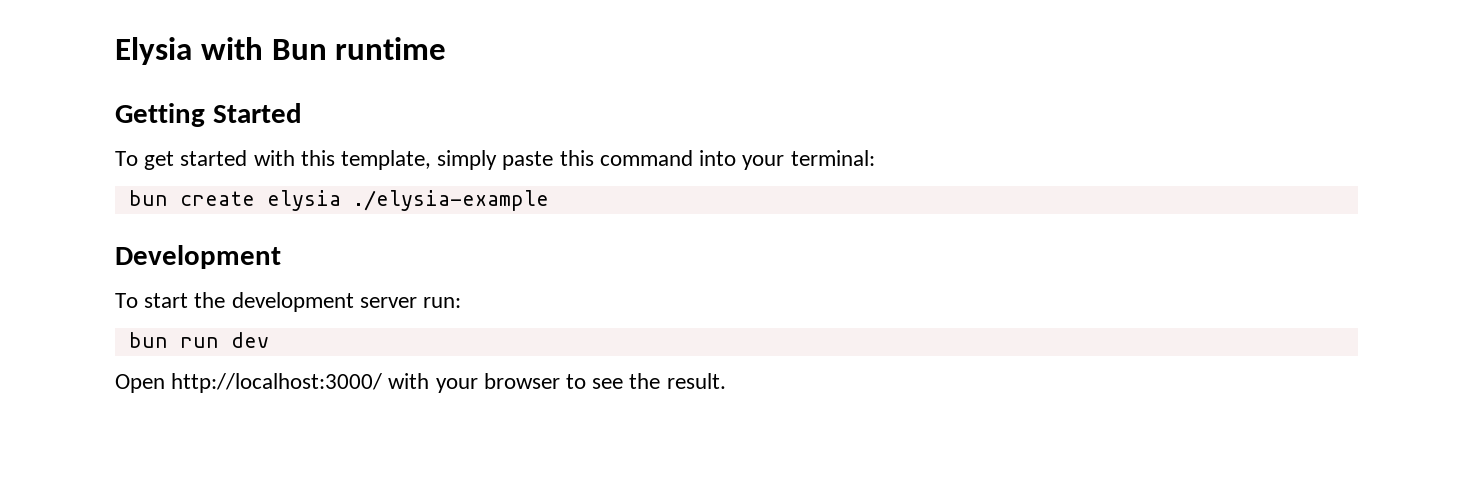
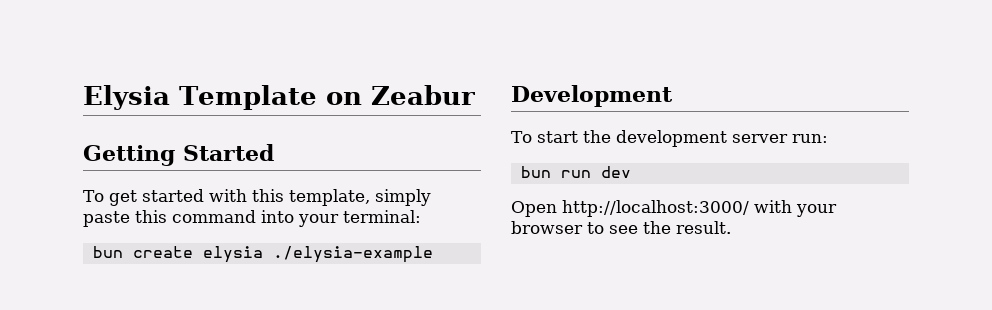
[200,37,447,60] with Bun runtime -> [179,85,475,110] Template on Zeabur

